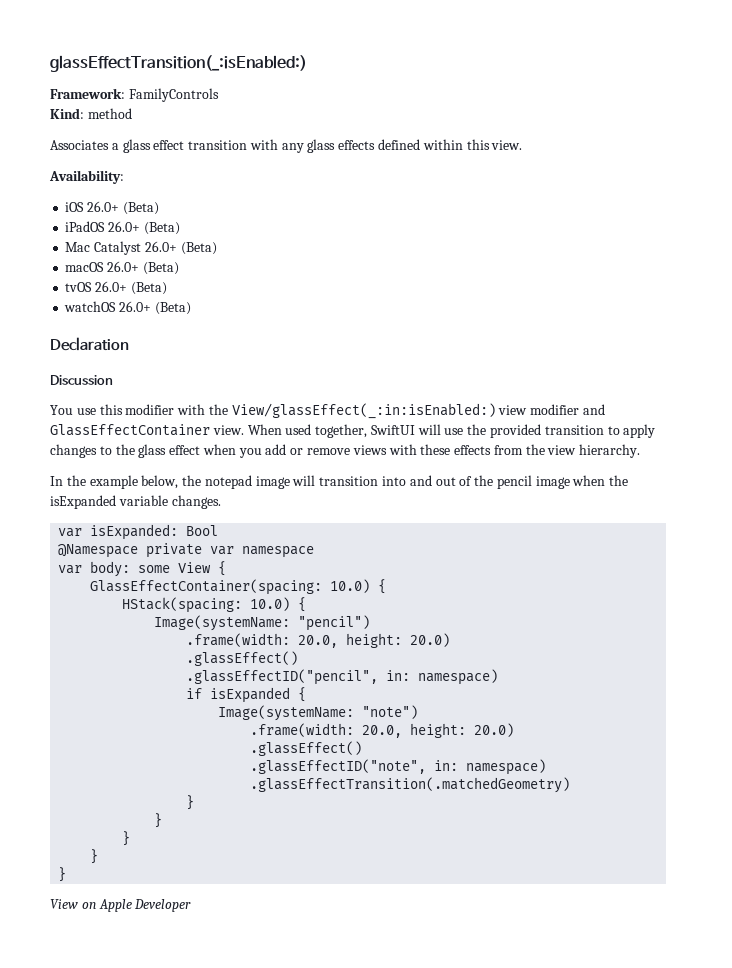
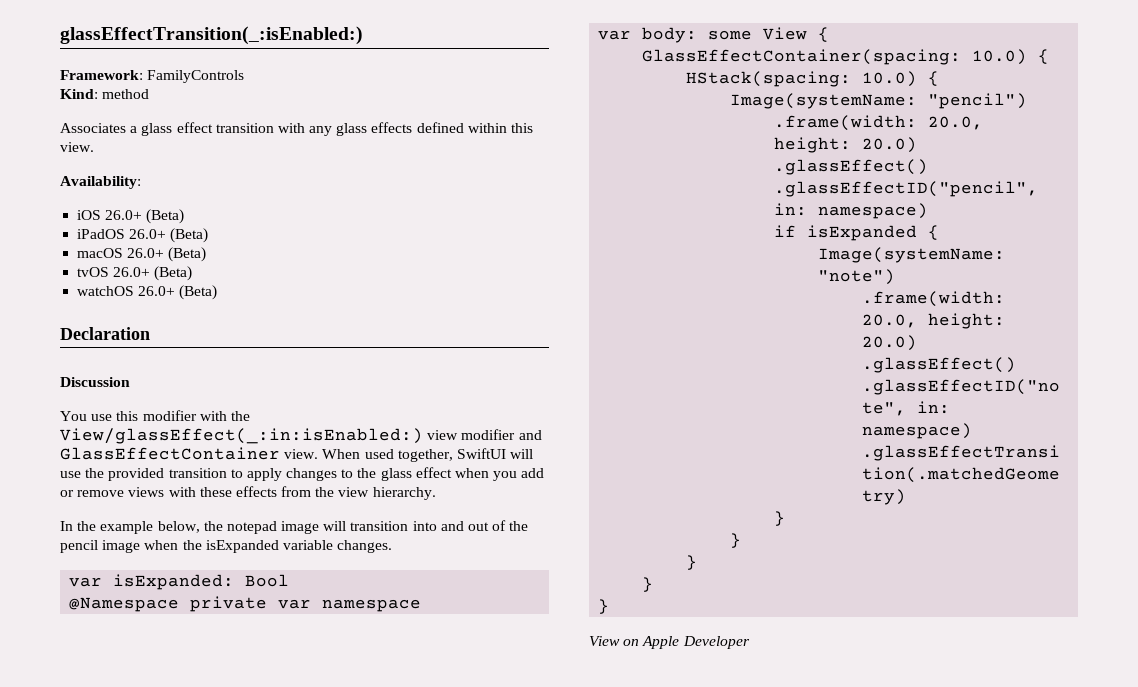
[65,241,217,255] // Mac Catalyst 26.0+ (Beta) -> (209, 235) none

